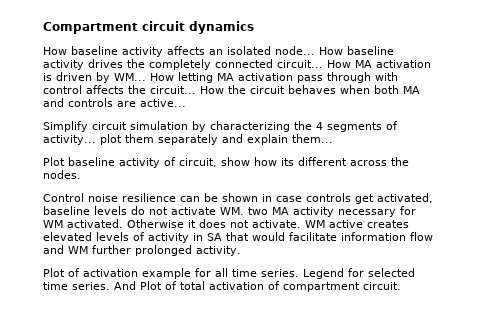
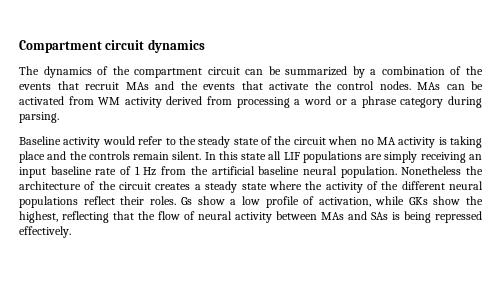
[43,46,394,57] [43,59,431,70] [43,72,398,83] [43,85,420,94] [43,98,186,107] [43,121,398,132] [43,134,333,145] [43,157,409,168] [43,170,81,179] [43,193,433,204] [43,206,416,217] [43,219,409,228] [43,232,433,243] [43,245,241,256] [43,268,415,279] [43,281,401,292] How baseline activity affects an isolated node... How baseline activity drives the completely connected circuit... How MA activation is driven by WM... How letting MA activation pass through with control affects the circuit... How the circuit behaves when both MA and controls are active... // Simplify circuit simulation by characterizing the 4 segments of activity... plot them separately and explain them... // Plot baseline activity of circuit, show how its different across the nodes. // Control noise resilience can be shown in case controls get activated, baseline levels do not activate WM. two MA activity necessary for WM activated. Otherwise it does not activate. WM active creates elevated levels of activity in SA that would facilitate information flow and WM further prolonged activity. // Plot of activation example for all time series. Legend for selected time series. And Plot of total activation of compartment circuit. -> [19,66,484,78] [19,81,483,90] [19,96,483,108] [19,112,59,123] [19,136,482,148] [19,151,482,163] [19,166,483,178] [19,181,483,193] [19,196,483,208] [19,211,482,223] [19,226,71,238] The dynamics of the compartment circuit can be summarized by a combination of the events that recruit MAs and the events that activate the control nodes. MAs can be activated from WM activity derived from processing a word or a phrase category during parsing. // Baseline activity would refer to the steady state of the circuit when no MA activity is taking place and the controls remain silent. In this state all LIF populations are simply receiving an input baseline rate of 1 Hz from the artificial baseline neural population. Nonetheless the architecture of the circuit creates a steady state where the activity of the different neural populations reflect their roles. Gs show a low profile of activation, while GKs show the highest, reflecting that the flow of neural activity between MAs and SAs is being repressed effectively.

